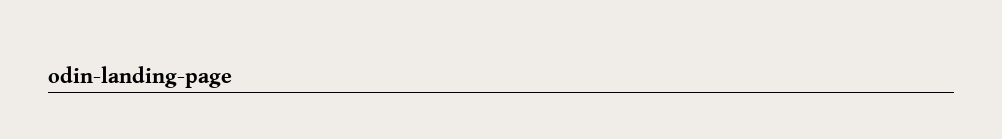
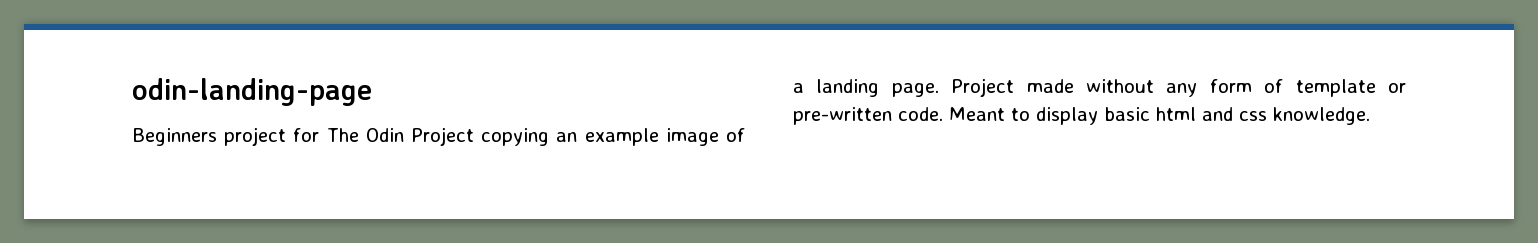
(232, 77) none -> [132,127,745,146] [793,78,1406,97] [793,107,1370,125] // Beginners project for The Odin Project copying an example image of a landing page. Project made without any form of template or pre-written code. Meant to display basic html and css knowledge.

